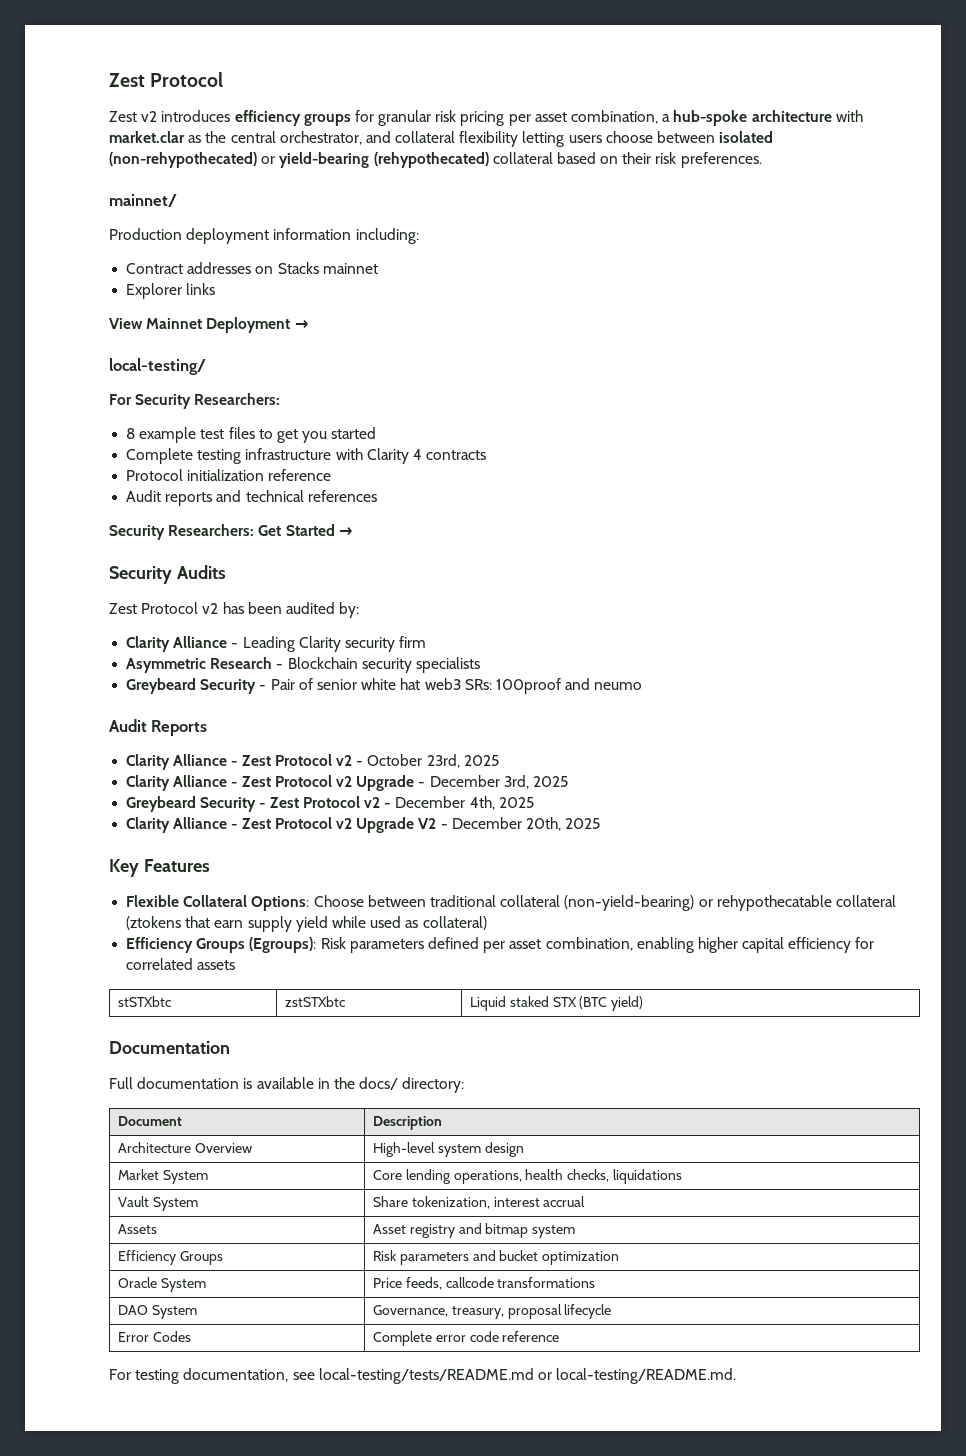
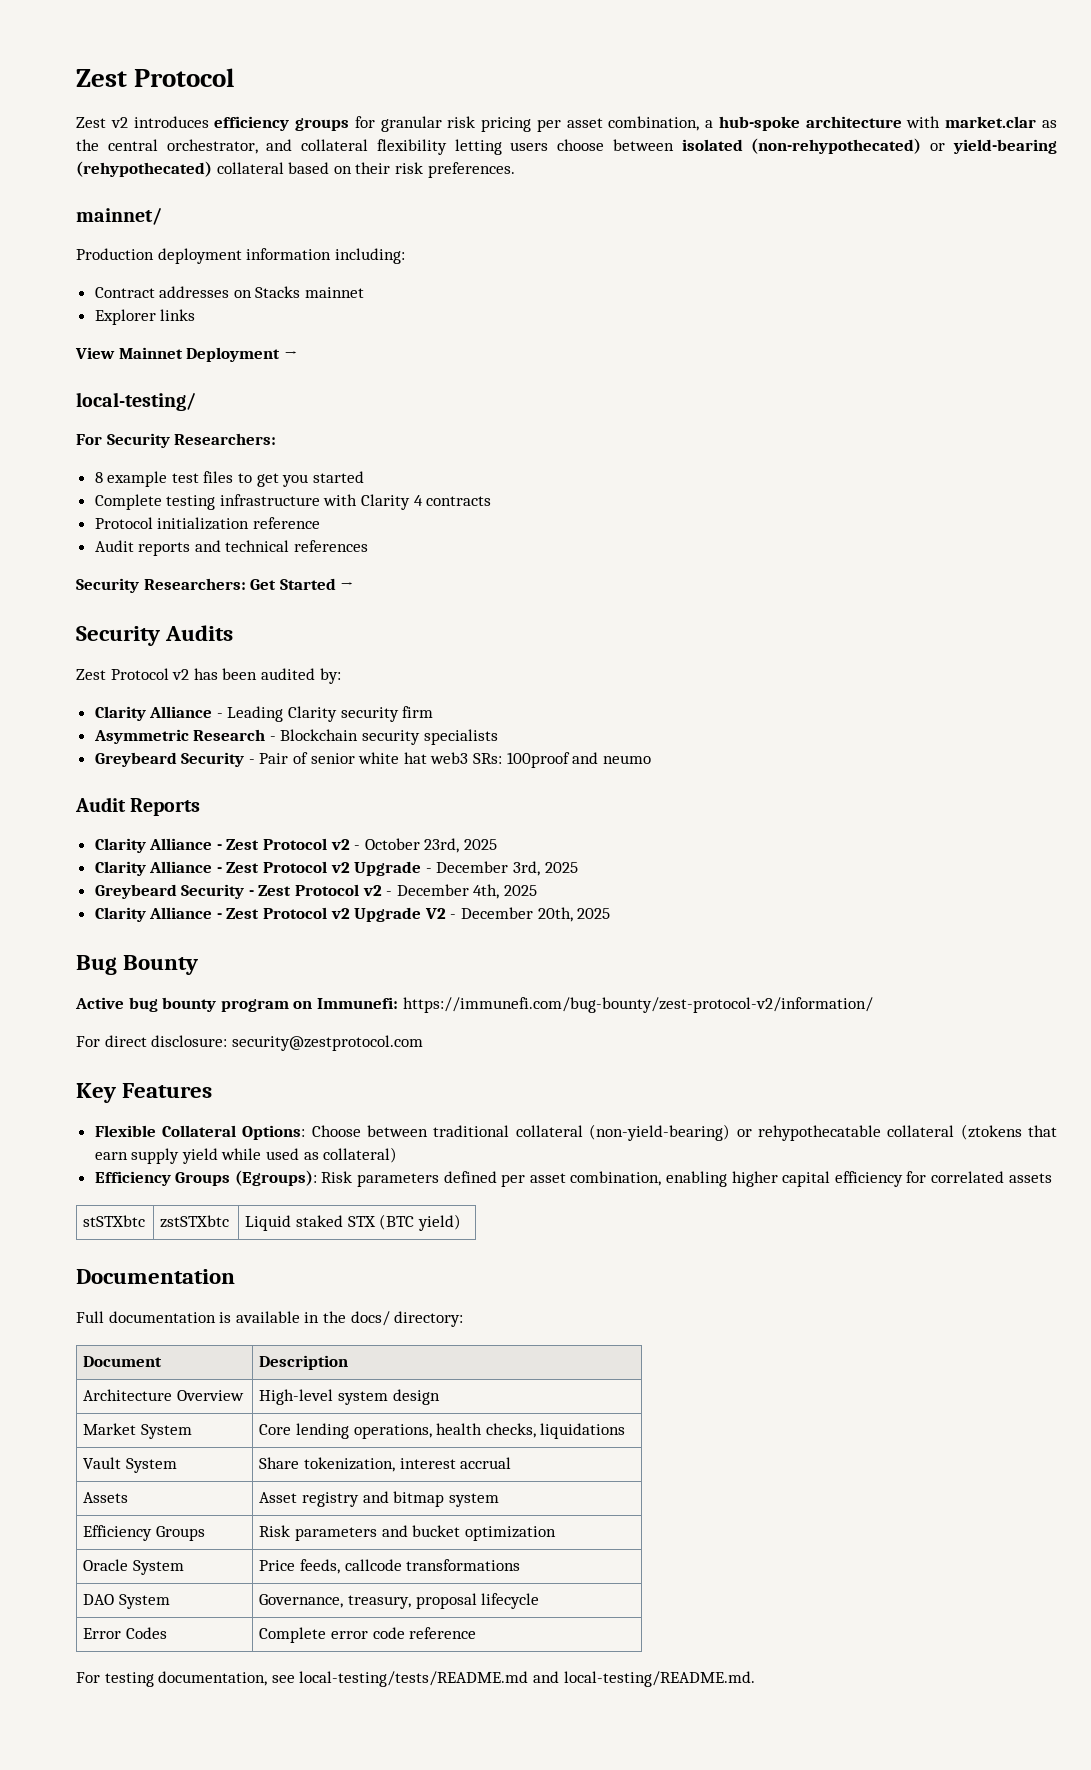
(601, 823) none -> [76,955,199,975] [75,997,873,1013] [76,1035,423,1051] // Bug Bounty // Active bug bounty program on Immunefi: https://immunefi.com/bug-bounty/zest-protocol-v2/information/ // For direct disclosure: security@zestprotocol.com
[537,1372,552,1380] or -> [532,1671,559,1683] and

